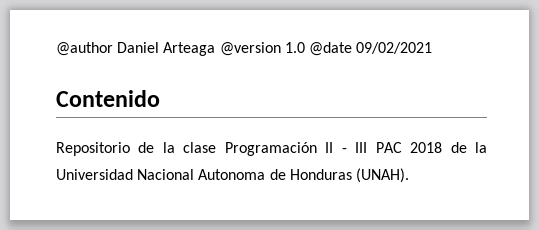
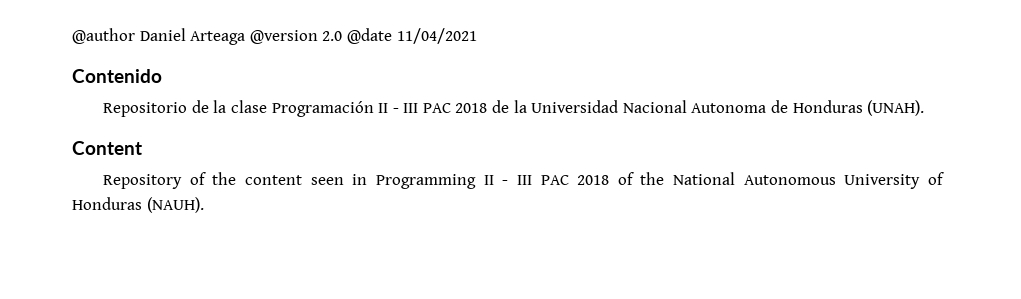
[284,42,433,56] 1.0 @date 09/02/2021 -> [322,28,477,44] 2.0 @date 11/04/2021
(409, 175) none -> [72,141,142,155] [103,172,944,189] [72,197,204,213] // Content // Repository of the content seen in Programming II - III PAC 2018 of the National Autonomous University of Honduras (NAUH).

